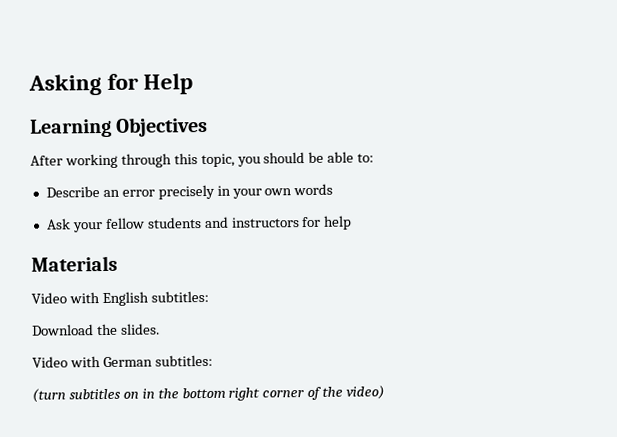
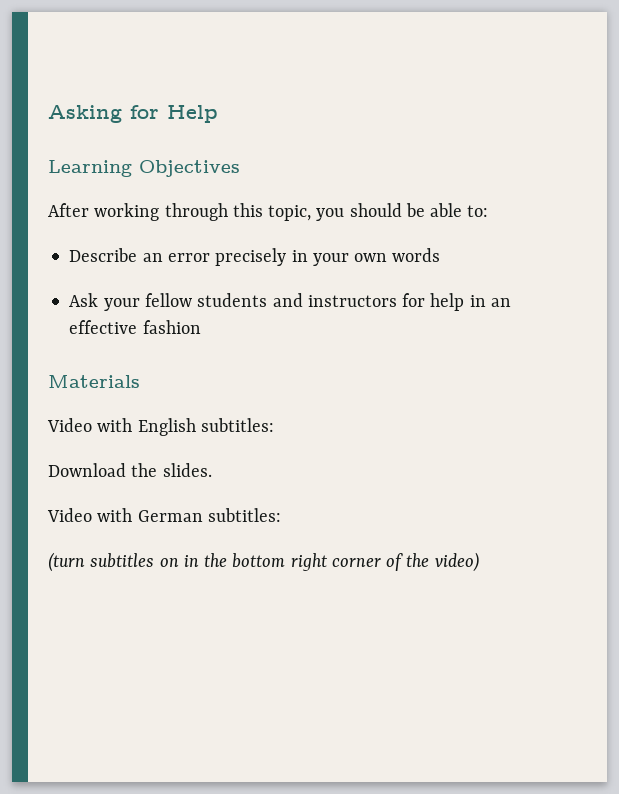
(353, 222) none -> [469,295,511,307] [69,320,201,334] in an effective fashion

